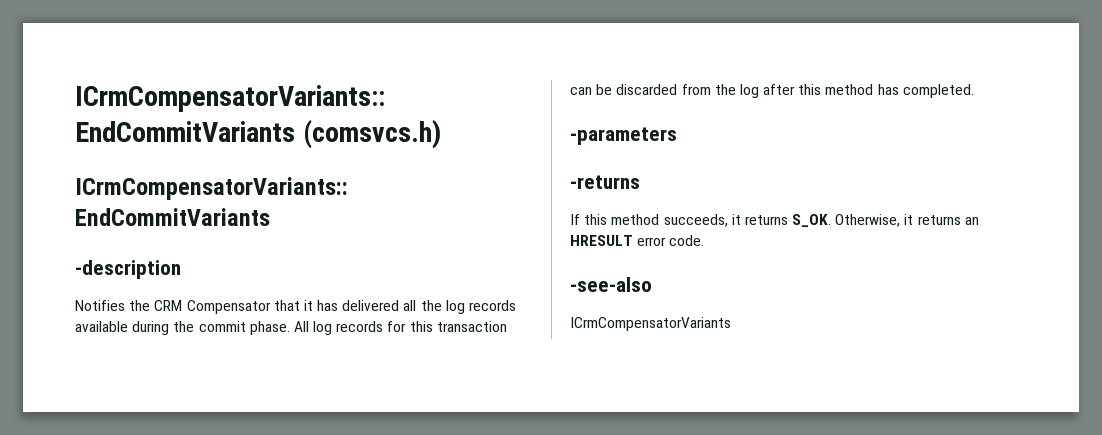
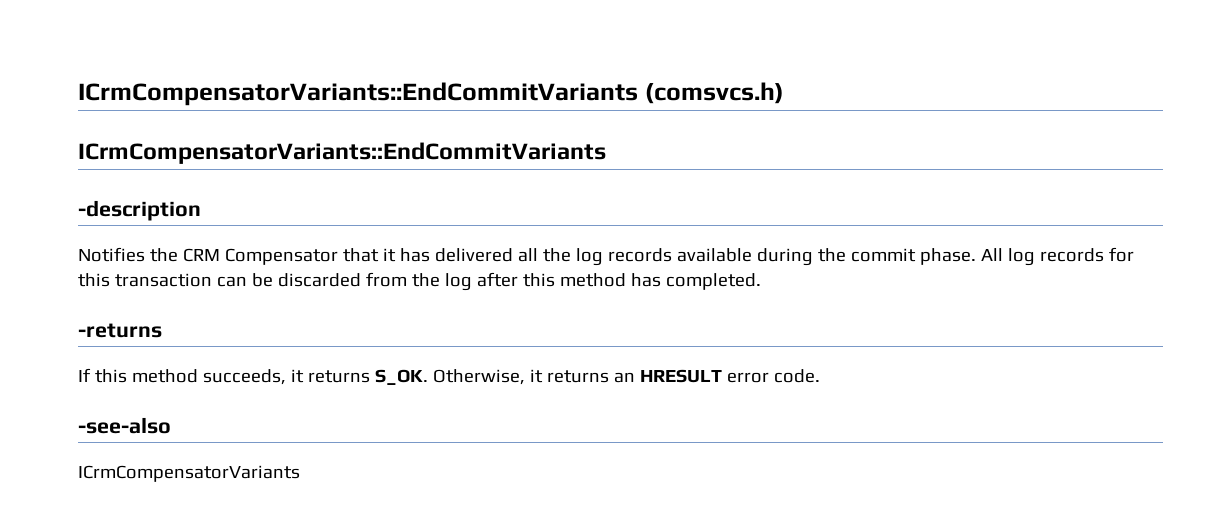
[570,127,677,145] // -parameters -> (761, 281) none

